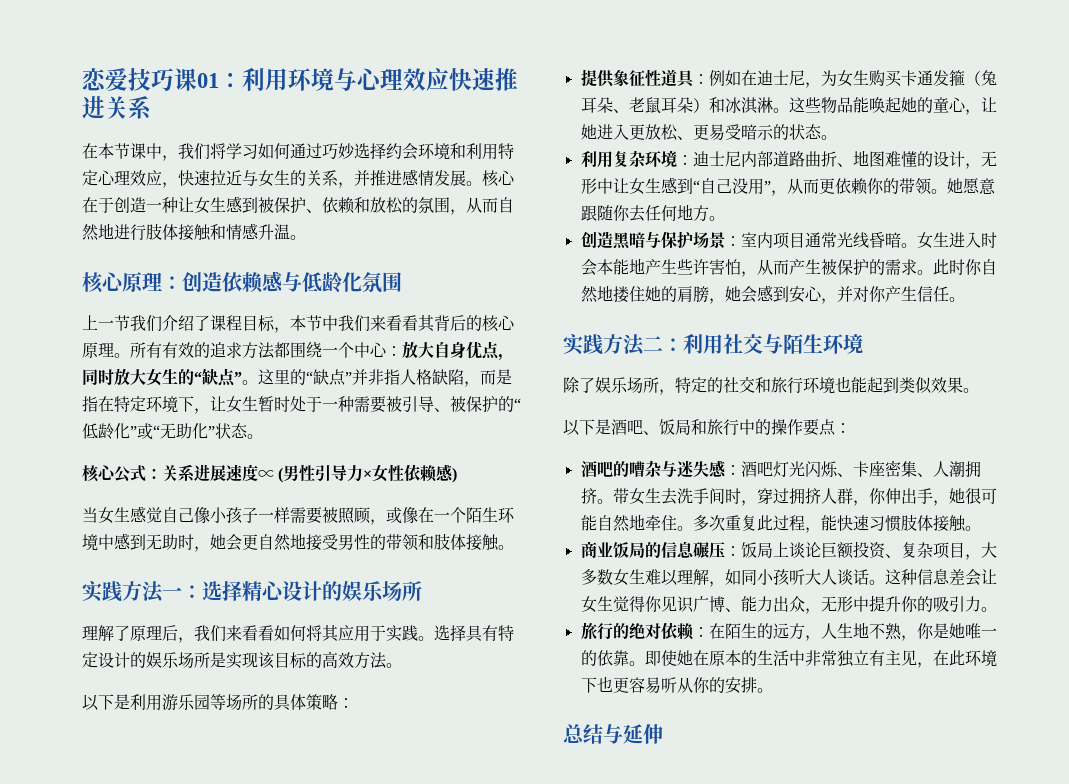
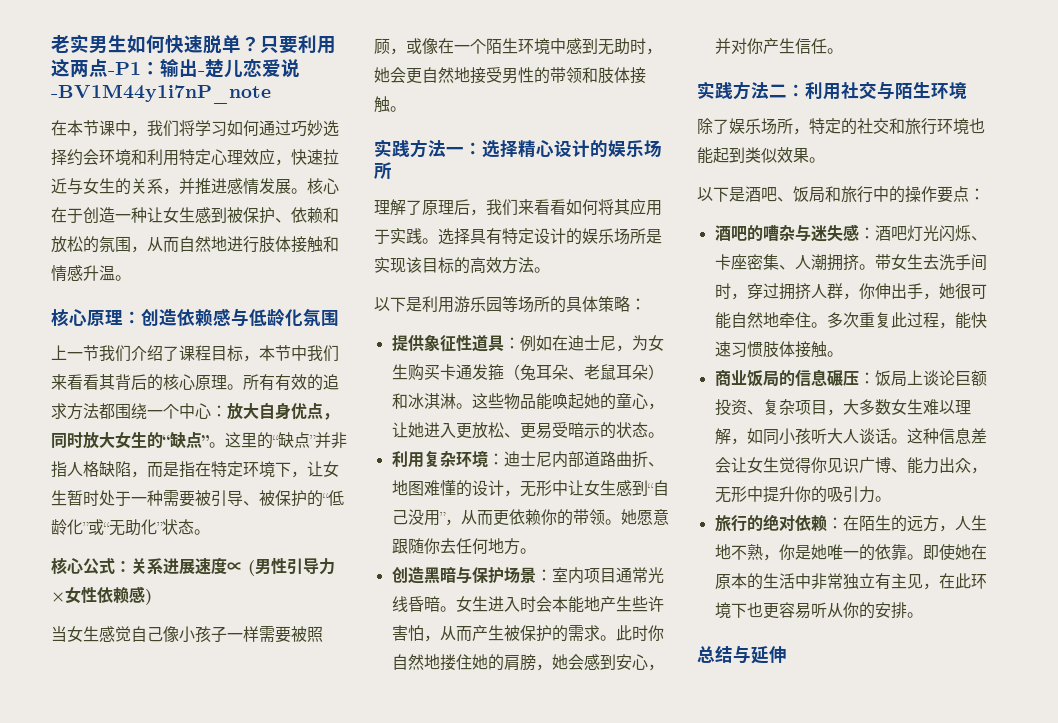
[82,67,518,91] [82,96,151,120] 恋爱技巧课01：利用环境与心理效应快速推进关系 -> [51,34,336,54] [51,58,300,78] [51,84,271,104] 老实男生如何快速脱单？只要利用这两点-P1：输出-楚儿恋爱说-BV1M44y1i7nP_note

